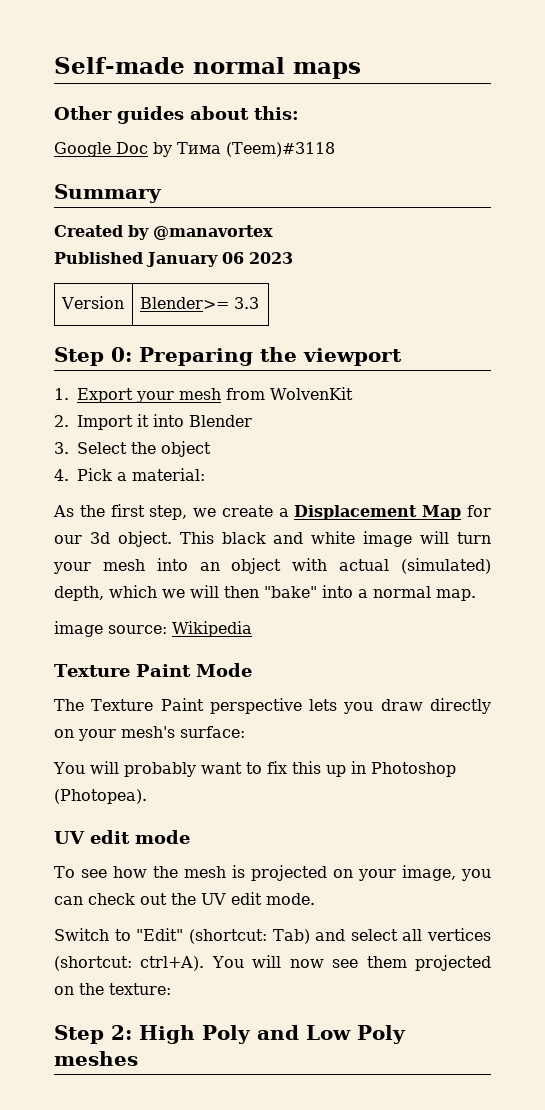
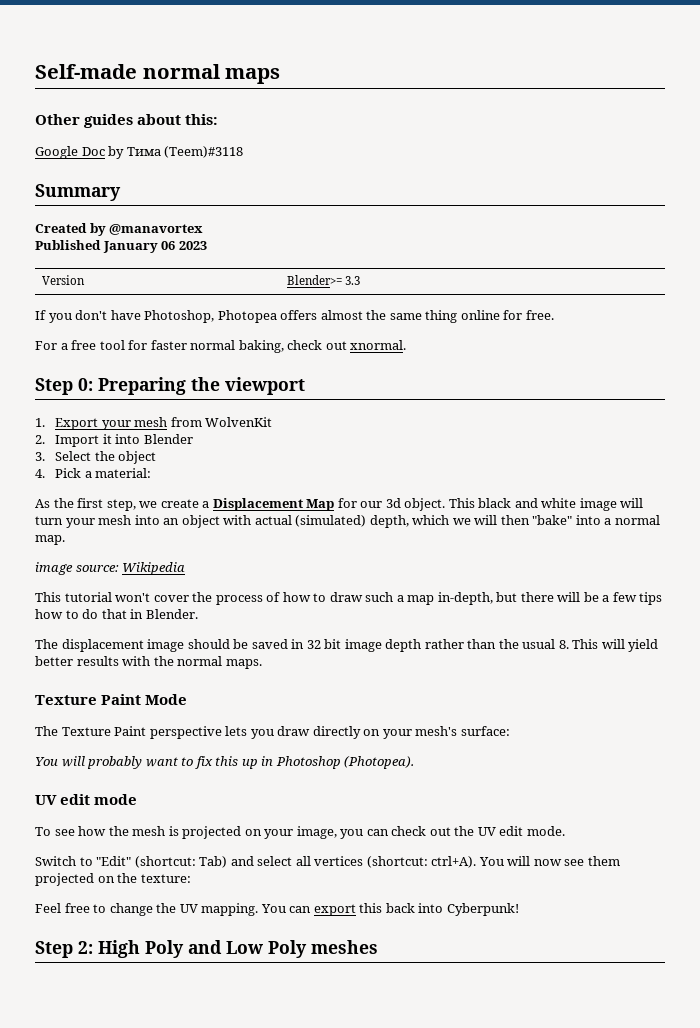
(259, 303) none -> [35,310,554,323] [35,340,407,353] // If you don't have Photoshop, Photopea offers almost the same thing online for free. // For a free tool for faster normal baking, check out xnormal.
(252, 629) none -> [35,592,663,605] [35,609,198,619] [35,639,659,652] [35,656,262,669] // This tutorial won't cover the process of how to draw such a map in-depth, but there will be a few tips how to do that in Blender. // The displacement image should be saved in 32 bit image depth rather than the usual 8. This will yield better results with the normal maps.
(171, 989) none -> [35,903,519,916] // Feel free to change the UV mapping. You can export this back into Cyberpunk!

